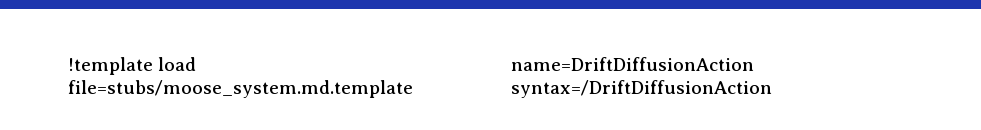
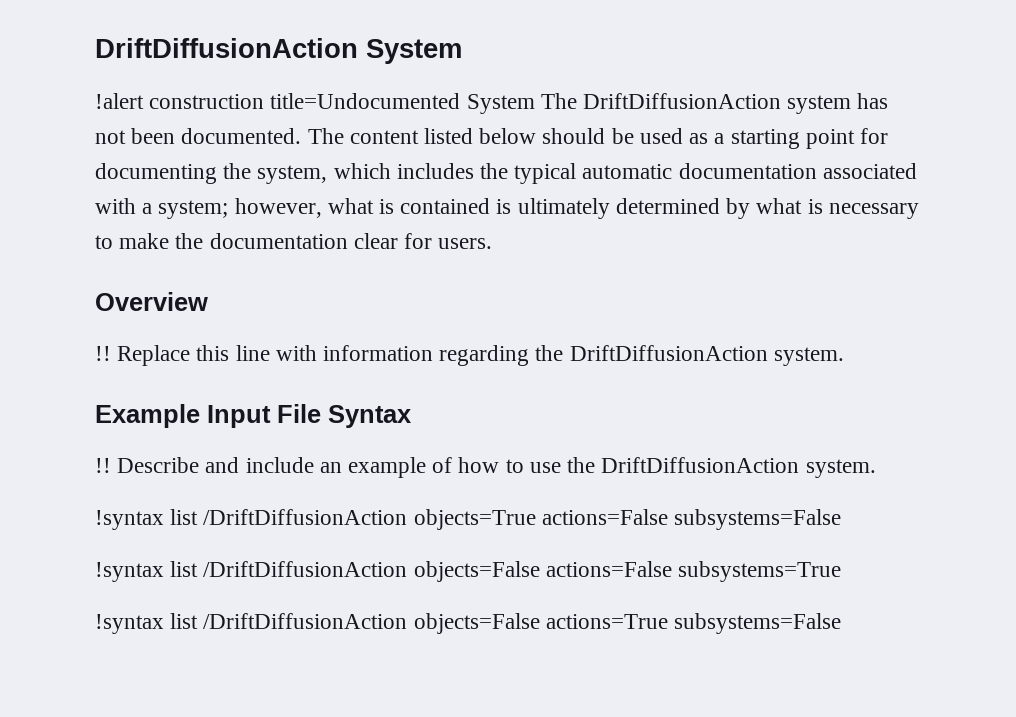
[68,57,197,75] [68,80,413,98] [511,57,754,71] [511,80,772,98] !template load file=stubs/moose_system.md.template name=DriftDiffusionAction syntax=/DriftDiffusionAction -> [95,38,462,64] [95,93,889,114] [95,128,888,149] [95,163,917,184] [95,198,919,219] [95,233,493,249] [95,292,208,311] [95,345,844,366] [95,404,411,428] [95,457,876,478] [95,509,842,530] [95,561,842,582] [95,613,842,634] DriftDiffusionAction System // !alert construction title=Undocumented System The DriftDiffusionAction system has not been documented. The content listed below should be used as a starting point for documenting the system, which includes the typical automatic documentation associated with a system; however, what is contained is ultimately determined by what is necessary to make the documentation clear for users. // Overview // !! Replace this line with information regarding the DriftDiffusionAction system. // Example Input File Syntax // !! Describe and include an example of how to use the DriftDiffusionAction system. // !syntax list /DriftDiffusionAction objects=True actions=False subsystems=False // !syntax list /DriftDiffusionAction objects=False actions=False subsystems=True // !syntax list /DriftDiffusionAction objects=False actions=True subsystems=False

